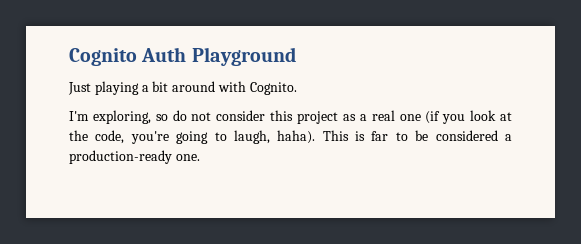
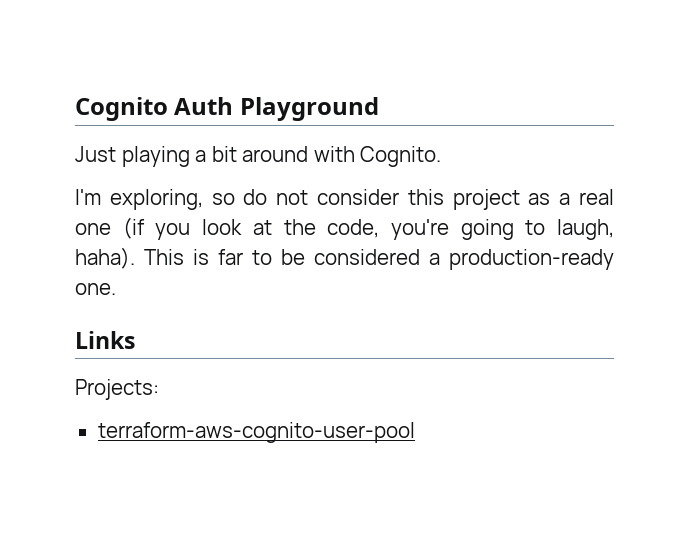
(200, 157) none -> [75,331,135,349] [75,379,159,400] [97,422,415,443] // Links // Projects: // terraform-aws-cognito-user-pool

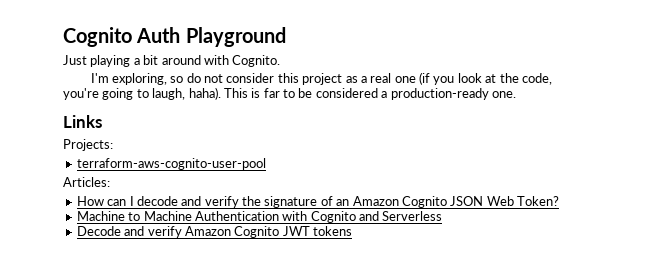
(415, 432) none -> [63,177,110,187] [76,196,559,208] [76,211,443,223] [76,226,352,238] // Articles: // How can I decode and verify the signature of an Amazon Cognito JSON Web Token? // Machine to Machine Authentication with Cognito and Serverless // Decode and verify Amazon Cognito JWT tokens

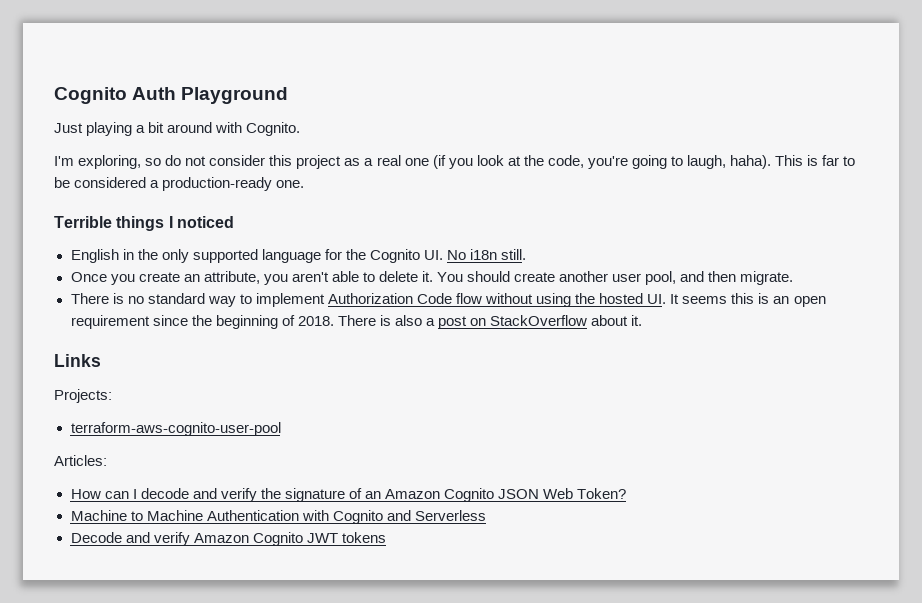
(516, 94) none -> [54,216,234,231] [70,249,527,263] [70,271,794,285] [70,293,826,307] [70,315,643,329] // Terrible things I noticed // English in the only supported language for the Cognito UI. No i18n still. // Once you create an attribute, you aren't able to delete it. You should create another user pool, and then migrate. // There is no standard way to implement Authorization Code flow without using the hosted UI. It seems this is an open requirement since the beginning of 2018. There is also a post on StackOverflow about it.

